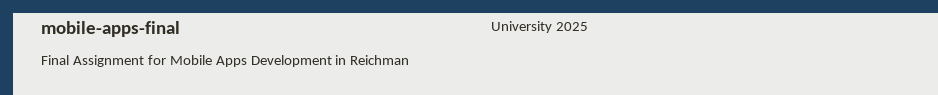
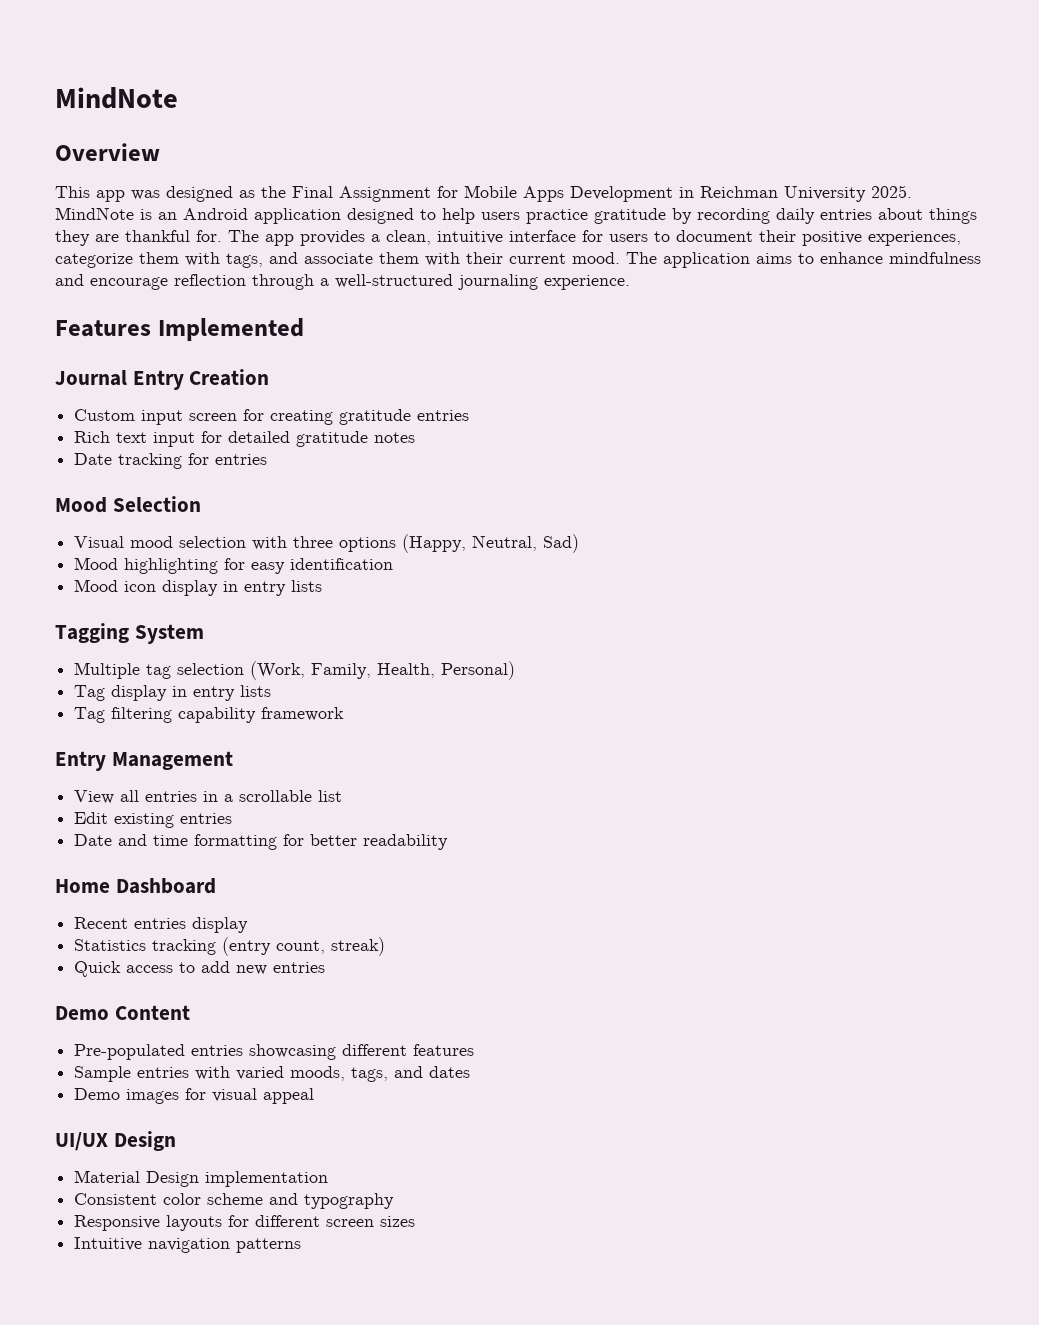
[41,21,180,37] mobile-apps-final // -> [55,87,178,109] [55,143,160,161] [55,186,286,202] MindNote // Overview // This app was designed as the
[555,22,588,31] 2025 -> [871,185,912,198] [55,207,977,224] [55,230,961,246] [55,252,981,268] [55,274,630,290] [55,318,304,341] [55,369,270,390] [74,409,470,425] [74,431,416,447] [74,453,268,469] [55,496,201,513] [74,534,580,553] [74,557,394,574] [74,579,323,596] [55,623,204,644] [74,661,516,680] [74,685,272,701] [74,707,345,723] [55,751,233,771] [74,790,343,804] [74,812,233,828] [74,834,449,850] [55,878,216,894] [74,917,249,933] [74,937,386,956] [74,961,326,977] [55,1005,190,1020] [74,1044,475,1060] [74,1066,471,1082] [74,1088,315,1104] [55,1131,176,1151] [74,1170,329,1187] [74,1193,395,1209] [74,1215,416,1231] [74,1237,302,1253] 2025. MindNote is an Android application designed to help users practice gratitude by recording daily entries about things they are thankful for. The app provides a clean, intuitive interface for users to document their positive experiences, categorize them with tags, and associate them with their current mood. The application aims to enhance mindfulness and encourage reflection through a well-structured journaling experience. // Features Implemented // Journal Entry Creation // Custom input screen for creating gratitude entries // Rich text input for detailed gratitude notes // Date tracking for entries // Mood Selection // Visual mood selection with three options (Happy, Neutral, Sad) // Mood highlighting for easy identification // Mood icon display in entry lists // Tagging System // Multiple tag selection (Work, Family, Health, Personal) // Tag display in entry lists // Tag filtering capability framework // Entry Management // View all entries in a scrollable list // Edit existing entries // Date and time formatting for better readability // Home Dashboard // Recent entries display // Statistics tracking (entry count, streak) // Quick access to add new entries // Demo Content // Pre-populated entries showcasing different features // Sample entries with varied moods, tags, and dates // Demo images for visual appeal // UI/UX Design // Material Design implementation // Consistent color scheme and typography // Responsive layouts for different screen sizes // Intuitive navigation patterns

